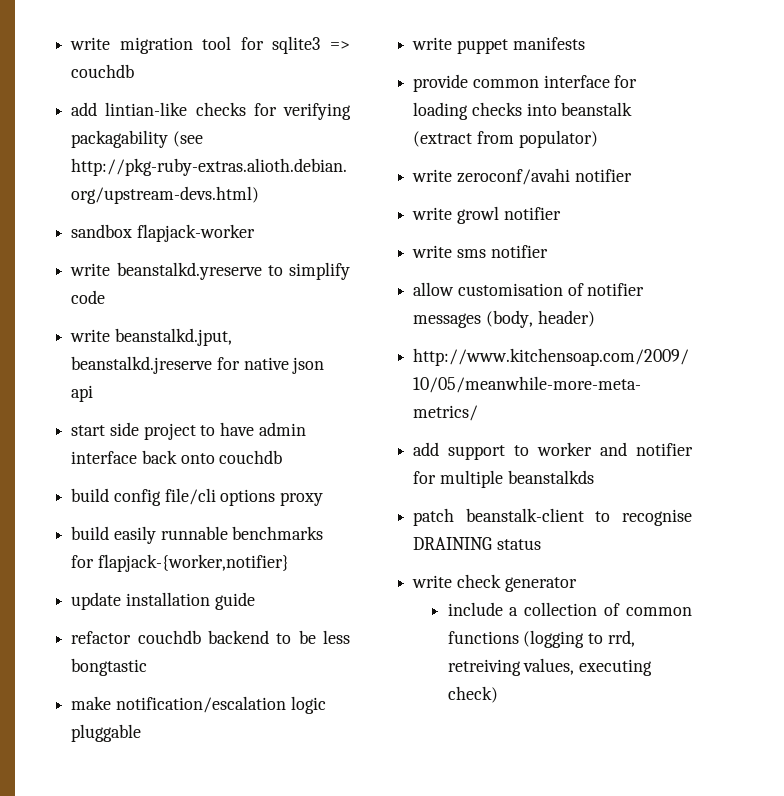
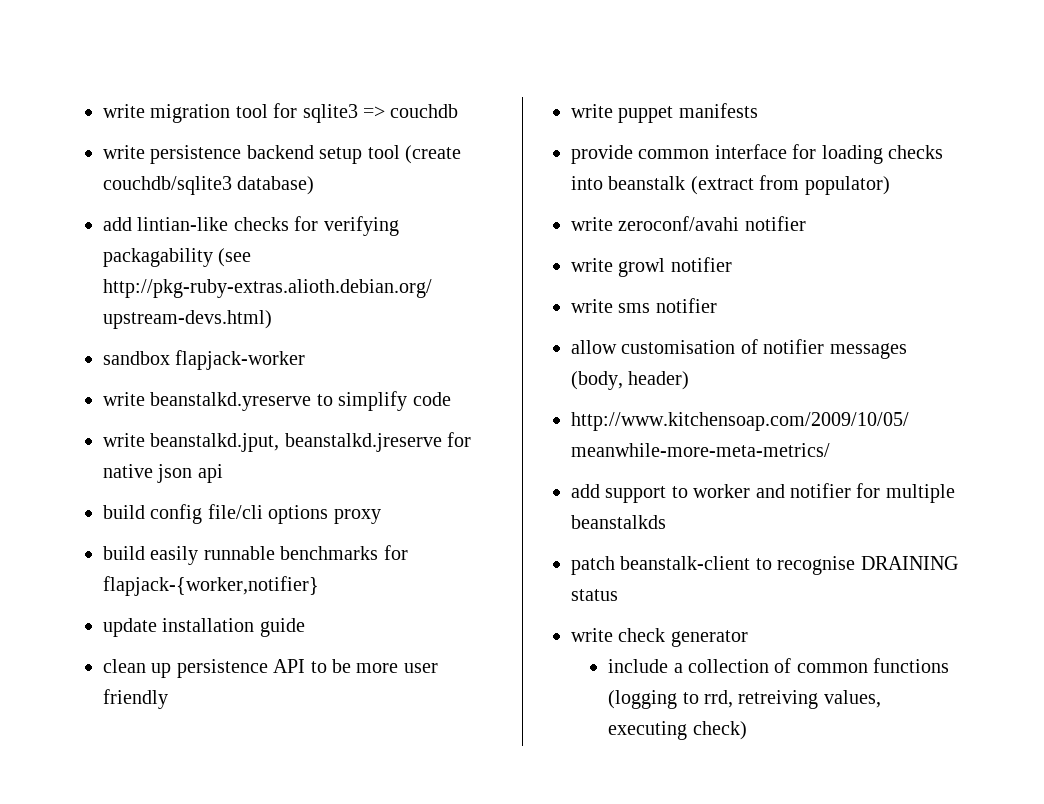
(135, 71) none -> [103,145,461,164] [103,176,315,195] // write persistence backend setup tool (create couchdb/sqlite3 database)
[71,422,306,440] [71,450,283,464] // start side project to have admin interface back onto couchdb -> (223, 473) none
[71,630,350,644] [71,658,148,676] [71,696,326,714] [71,724,142,742] refactor couchdb backend to be less bongtastic // make notification/escalation logic pluggable -> [103,659,438,678] [103,689,168,709] clean up persistence API to be more user friendly

